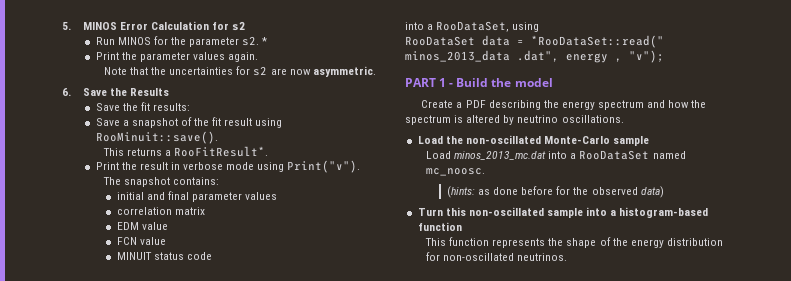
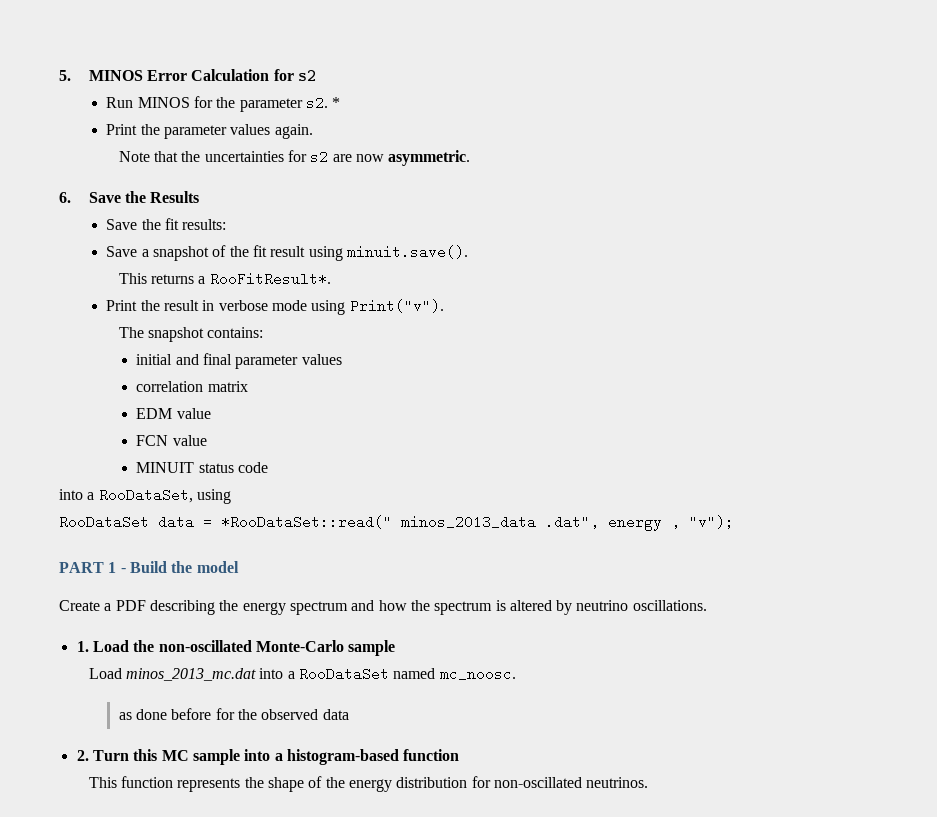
[95,131,218,144] RooMinuit::save(). -> [346,245,468,259] minuit.save().
(624, 119) none -> [76,641,89,652] 1.
[446,186,475,198] (hints: -> (516, 674) none
[640,186,664,198] data) // -> [322,709,349,720] [76,750,89,761] data // 2.
[468,207,544,216] non-oscillated -> [161,750,189,761] MC

